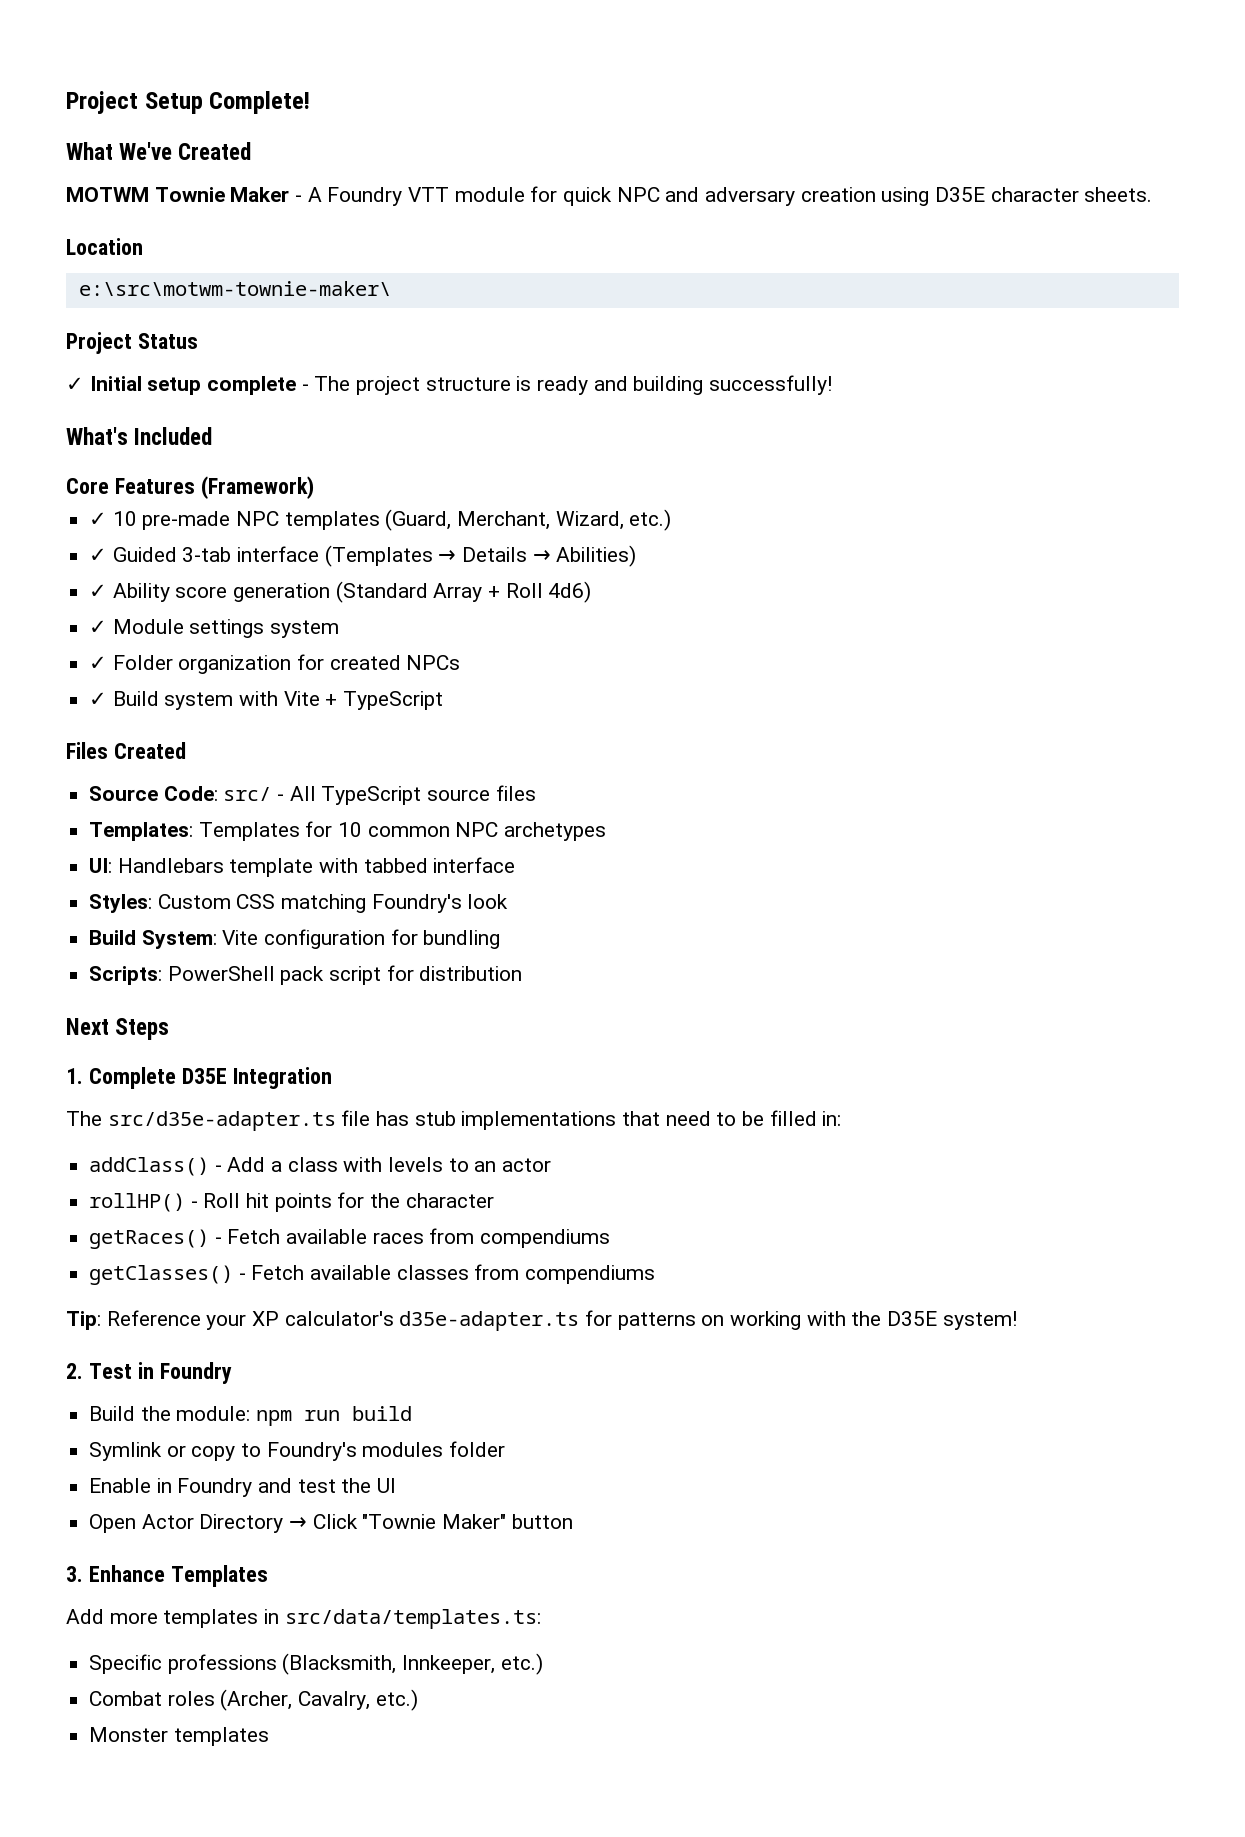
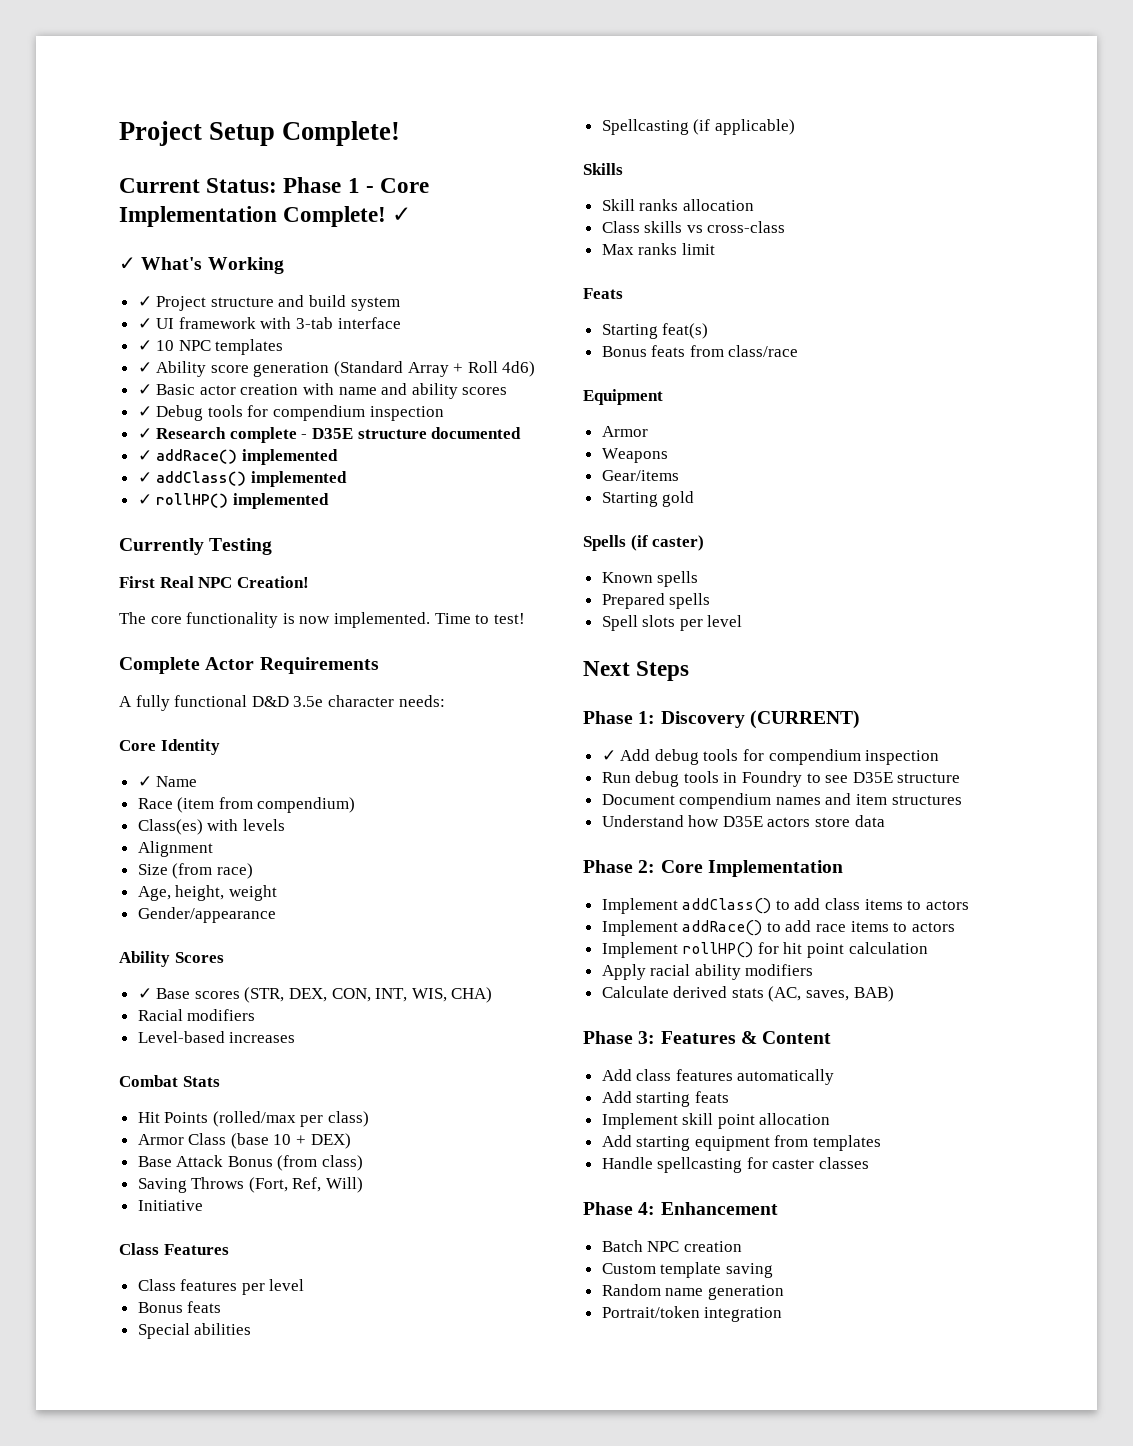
[66,142,252,160] [66,186,1153,206] [66,238,143,255] [78,281,391,296] [66,332,198,354] [66,375,833,395] [66,427,213,445] [66,476,314,499] What We've Created // MOTWM Townie Maker - A Foundry VTT module for quick NPC and adversary creation using D35E character sheets. // Location // e:\src\motwm-townie-maker\ // Project Status // ✓ Initial setup complete - The project structure is ready and building successfully! // What's Included // Core Features (Framework) -> [119,177,430,193] [119,206,412,227] [119,257,284,274] [137,295,400,311] [137,317,401,329] Current Status: Phase 1 - Core Implementation Complete! ✓ // ✓ What's Working // ✓ Project structure and build system // ✓ UI framework with 3-tab interface
[142,511,231,530] pre-made -> (175, 345) none
[385,509,672,531] [89,545,637,567] (Guard, Merchant, Wizard, etc.) // ✓ Guided 3-tab interface (Templates → Details → Abilities) -> (284, 347) none
[112,619,340,638] [89,654,461,674] [89,691,444,710] [66,742,186,759] [89,785,536,805] [89,821,607,841] [89,857,516,877] [89,894,509,913] [89,929,501,949] [89,965,523,985] [66,1018,170,1040] [66,1067,332,1089] [66,1110,842,1131] [89,1157,552,1176] [89,1192,494,1212] [89,1228,611,1249] [89,1264,656,1285] [66,1310,1017,1331] [66,1362,232,1384] [89,1406,413,1426] [89,1441,506,1461] [89,1478,397,1497] [89,1514,573,1533] [66,1565,268,1587] [66,1609,541,1629] [89,1653,543,1675] [89,1689,418,1711] [89,1727,269,1746] Module settings system // ✓ Folder organization for created NPCs // ✓ Build system with Vite + TypeScript // Files Created // Source Code: src/ - All TypeScript source files // Templates: Templates for 10 common NPC archetypes // UI: Handlebars template with tabbed interface // Styles: Custom CSS matching Foundry's look // Build System: Vite configuration for bundling // Scripts: PowerShell pack script for distribution // Next Steps // 1. Complete D35E Integration // The src/d35e-adapter.ts file has stub implementations that need to be filled in: // addClass() - Add a class with levels to an actor // rollHP() - Roll hit points for the character // getRaces() - Fetch available races from compendiums // getClasses() - Fetch available classes from compendiums // Tip: Reference your XP calculator's d35e-adapter.ts for patterns on working with the D35E system! // 2. Test in Foundry // Build the module: npm run build // Symlink or copy to Foundry's modules folder // Enable in Foundry and test the UI // Open Actor Directory → Click "Townie Maker" button // 3. Enhance Templates // Add more templates in src/data/templates.ts: // Specific professions (Blacksmith, Innkeeper, etc.) // Combat roles (Archer, Cavalry, etc.) // Monster templates -> [156,383,508,399] [137,405,444,421] [137,427,522,443] [137,449,338,465] [137,471,347,487] [137,493,329,509] [119,538,273,555] [119,576,309,588] [119,612,525,628] [119,657,379,674] [119,695,445,711] [119,739,220,755] [137,776,198,787] [137,797,356,813] [137,819,285,835] [137,841,213,857] [137,863,253,879] [137,885,277,901] [137,907,276,923] [119,951,224,967] [137,987,493,1003] [137,1009,256,1021] [137,1031,296,1043] [119,1075,220,1087] [137,1111,370,1127] [137,1133,351,1149] [137,1155,364,1171] [137,1177,364,1193] [137,1200,203,1211] [119,1243,229,1255] [137,1279,305,1295] [137,1301,222,1313] [137,1323,252,1339] [601,119,795,135] [583,163,623,175] [601,199,754,211] [601,221,786,233] [601,243,715,255] [583,288,623,299] [601,323,709,339] [601,345,799,357] [583,389,663,405] [601,426,648,437] [601,448,668,463] [601,470,679,481] [601,491,695,507] [583,535,705,551] [601,571,699,587] [601,593,711,609] [601,615,743,631] [583,661,690,681] [583,710,860,729] [601,749,940,765] [601,771,961,787] [601,793,962,809] [601,815,885,827] [583,860,843,877] [601,898,969,914] [601,920,955,936] [601,942,928,958] [601,964,814,980] [601,986,894,1002] [583,1031,832,1044] [601,1069,835,1085] [601,1091,729,1107] [601,1113,831,1129] [601,1135,882,1151] [601,1157,870,1173] [583,1202,778,1215] [601,1240,742,1252] [601,1262,773,1278] [601,1284,784,1300] [601,1306,783,1322] Basic actor creation with name and ability scores // ✓ Debug tools for compendium inspection // ✓ Research complete - D35E structure documented // ✓ addRace() implemented // ✓ addClass() implemented // ✓ rollHP() implemented // Currently Testing // First Real NPC Creation! // The core functionality is now implemented. Time to test! // Complete Actor Requirements // A fully functional D&D 3.5e character needs: // Core Identity // ✓ Name // Race (item from compendium) // Class(es) with levels // Alignment // Size (from race) // Age, height, weight // Gender/appearance // Ability Scores // ✓ Base scores (STR, DEX, CON, INT, WIS, CHA) // Racial modifiers // Level-based increases // Combat Stats // Hit Points (rolled/max per class) // Armor Class (base 10 + DEX) // Base Attack Bonus (from class) // Saving Throws (Fort, Ref, Will) // Initiative // Class Features // Class features per level // Bonus feats // Special abilities // Spellcasting (if applicable) // Skills // Skill ranks allocation // Class skills vs cross-class // Max ranks limit // Feats // Starting feat(s) // Bonus feats from class/race // Equipment // Armor // Weapons // Gear/items // Starting gold // Spells (if caster) // Known spells // Prepared spells // Spell slots per level // Next Steps // Phase 1: Discovery (CURRENT) // ✓ Add debug tools for compendium inspection // Run debug tools in Foundry to see D35E structure // Document compendium names and item structures // Understand how D35E actors store data // Phase 2: Core Implementation // Implement addClass() to add class items to actors // Implement addRace() to add race items to actors // Implement rollHP() for hit point calculation // Apply racial ability modifiers // Calculate derived stats (AC, saves, BAB) // Phase 3: Features & Content // Add class features automatically // Add starting feats // Implement skill point allocation // Add starting equipment from templates // Handle spellcasting for caster classes // Phase 4: Enhancement // Batch NPC creation // Custom template saving // Random name generation // Portrait/token integration

